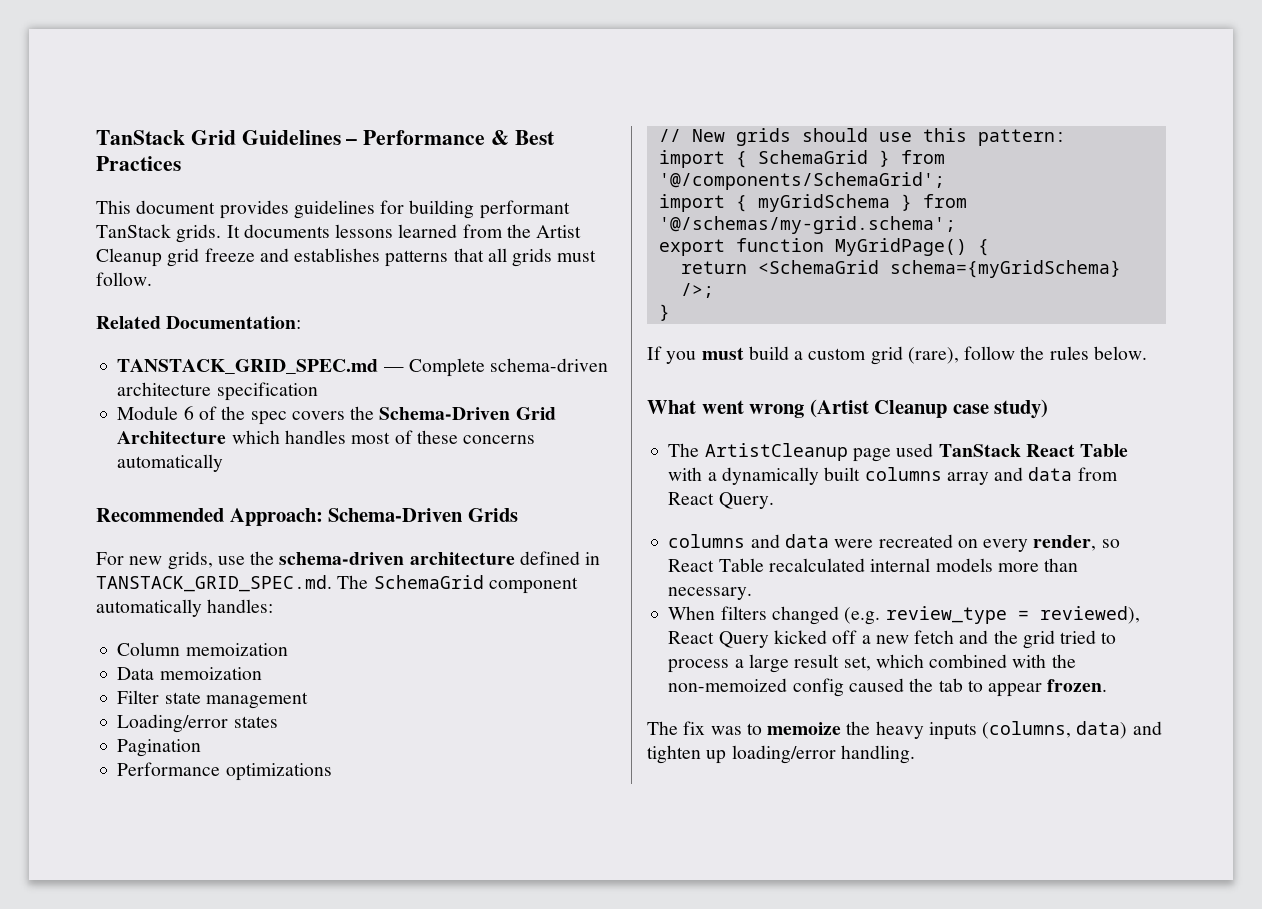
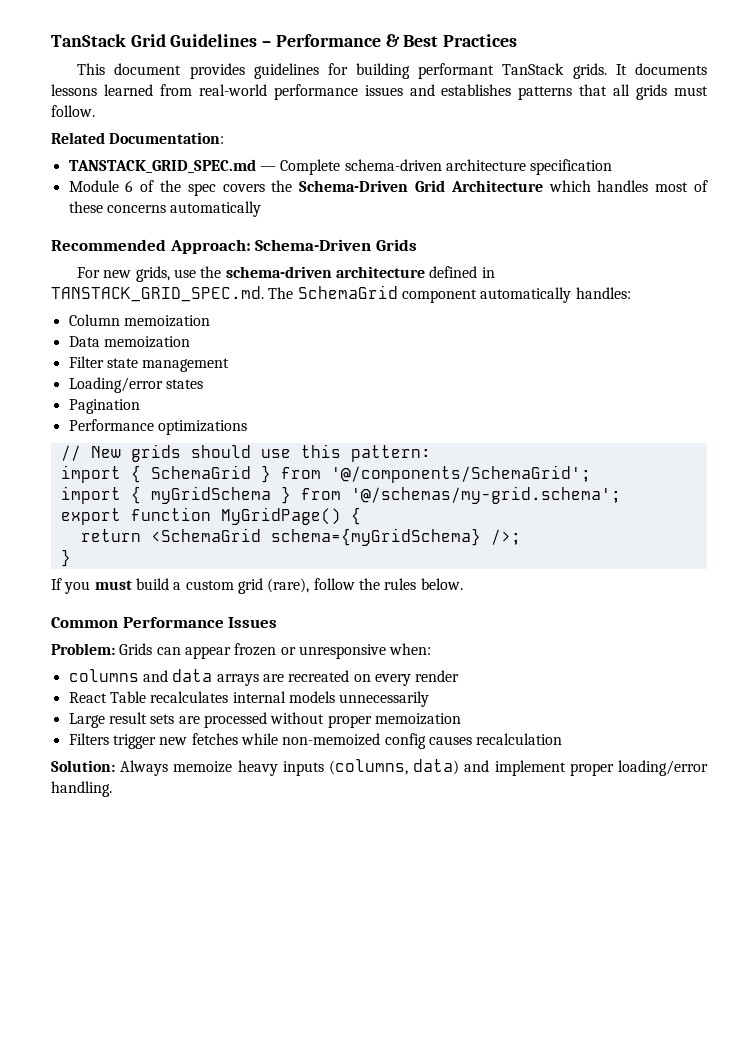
[506,224,582,238] [96,248,255,267] the Artist Cleanup grid freeze -> [198,84,403,100] real-world performance issues
[647,399,1049,419] [668,443,1129,462] [668,467,1118,485] [668,492,774,509] What went wrong (Artist Cleanup case study) // The ArtistCleanup page used TanStack React Table with a dynamically built columns array and data from React Query. -> [51,617,278,628] [51,643,432,659] Common Performance Issues // Problem: Grids can appear frozen or unresponsive when:
[834,539,874,548] were -> [216,674,284,686] arrays are
[1033,535,1120,551] [668,558,865,572] render, so React Table recalculated -> [415,670,460,682] [68,691,229,703] render // React Table recalculates
[997,558,1079,572] [668,587,753,600] [668,606,1140,625] [668,630,1117,649] [668,654,1076,673] [668,678,1108,697] [647,721,871,735] more than necessary. // When filters changed (e.g. review_type = reviewed), React Query kicked off a new fetch and the grid tried to process a large result set, which combined with the non-memoized config caused the tab to appear frozen. // The fix was to memoize the -> [339,691,430,707] [68,712,461,728] [68,733,563,749] [51,760,233,776] unnecessarily // Large result sets are processed without proper memoization // Filters trigger new fetches while non-memoized config causes recalculation // Solution: Always memoize
[647,745,727,764] tighten up -> [494,760,614,776] implement proper

